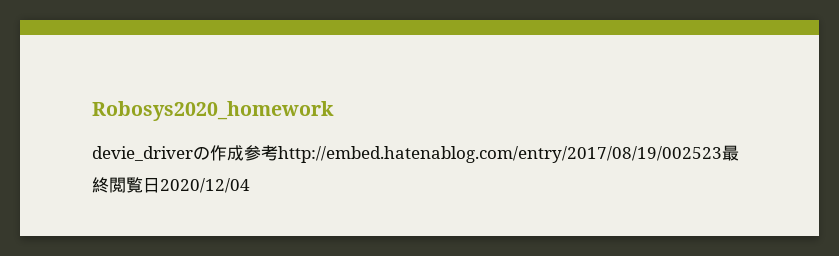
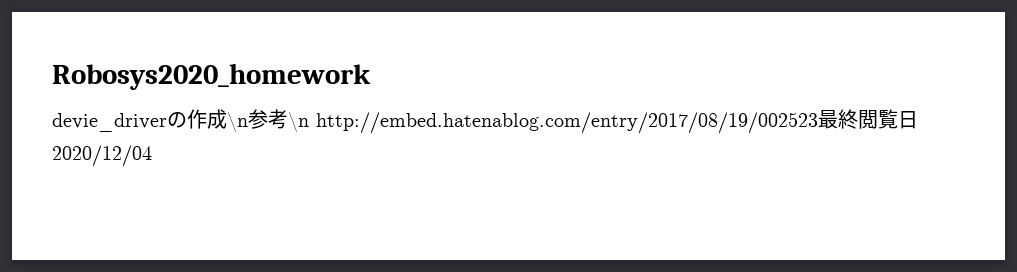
[244,145,278,161] 参考 -> [227,109,309,132] \n参考\n

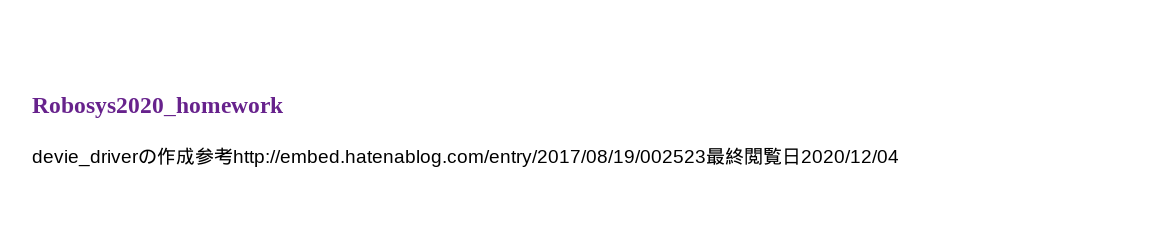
[227,109,309,132] \n参考\n -> [195,147,233,165] 参考

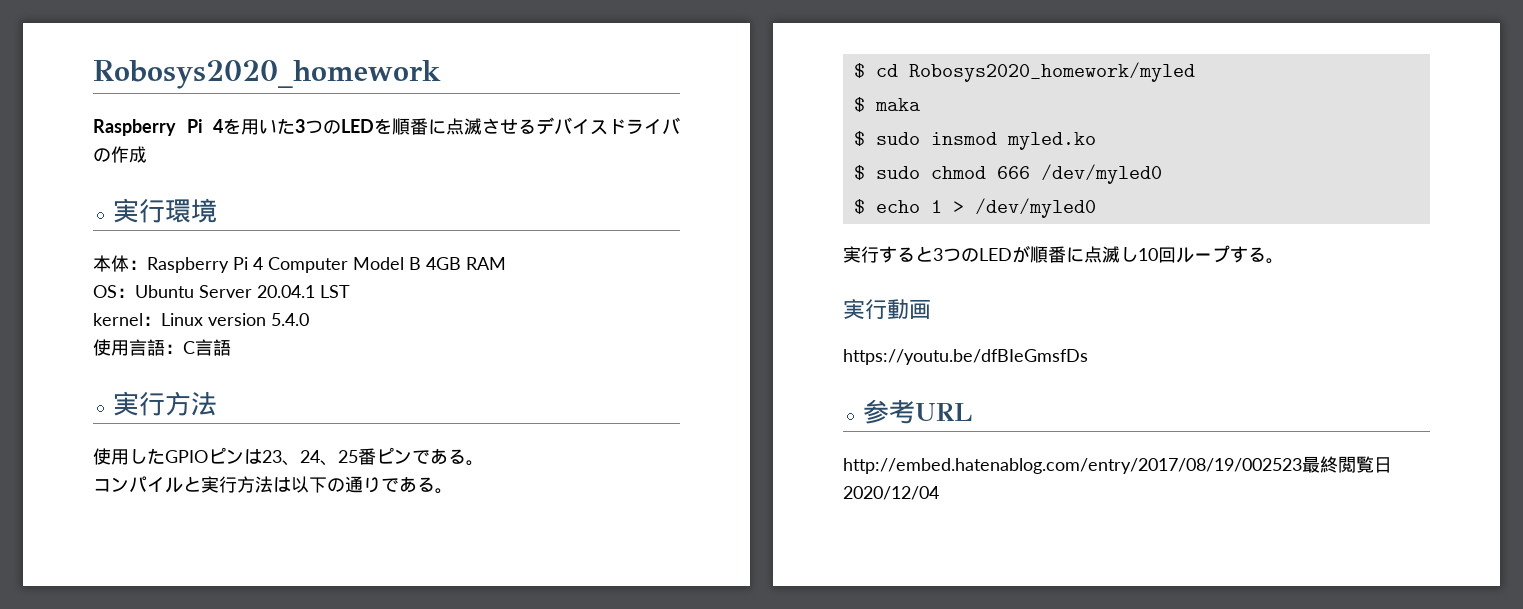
[32,147,233,167] devie_driverの作成参考 -> [93,117,680,136] [93,146,147,163] [112,198,217,223] [93,255,506,273] [93,285,350,298] [93,313,309,326] [93,339,231,356] [112,391,217,416] [93,447,484,466] [93,476,453,494] [853,62,1195,82] [853,97,920,112] [853,131,1096,150] [853,164,1162,184] [853,198,1096,218] [843,245,1284,264] [843,299,931,320] [843,349,1088,365] [862,399,973,424] Raspberry Pi 4を用いた3つのLEDを順番に点滅させるデバイスドライバの作成 // 実行環境 // 本体：Raspberry Pi 4 Computer Model B 4GB RAM // OS：Ubuntu Server 20.04.1 LST // kernel：Linux version 5.4.0 // 使用言語：C言語 // 実行方法 // 使用したGPIOピンは23、24、25番ピンである。 // コンパイルと実行方法は以下の通りである。 // $ cd Robosys2020_homework/myled // $ maka // $ sudo insmod myled.ko // $ sudo chmod 666 /dev/myled0 // $ echo 1 > /dev/myled0 // 実行すると3つのLEDが順番に点滅し10回ループする。 // 実行動画 // https://youtu.be/dfBIeGmsfDs // 参考URL //

